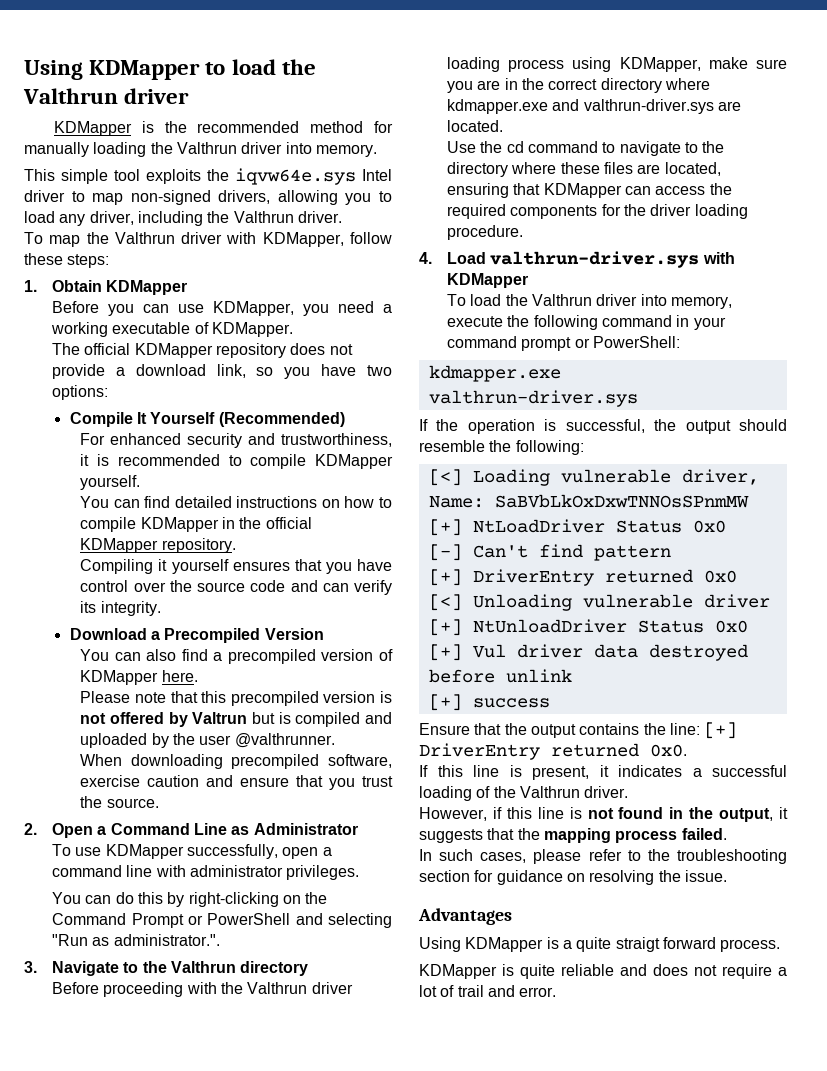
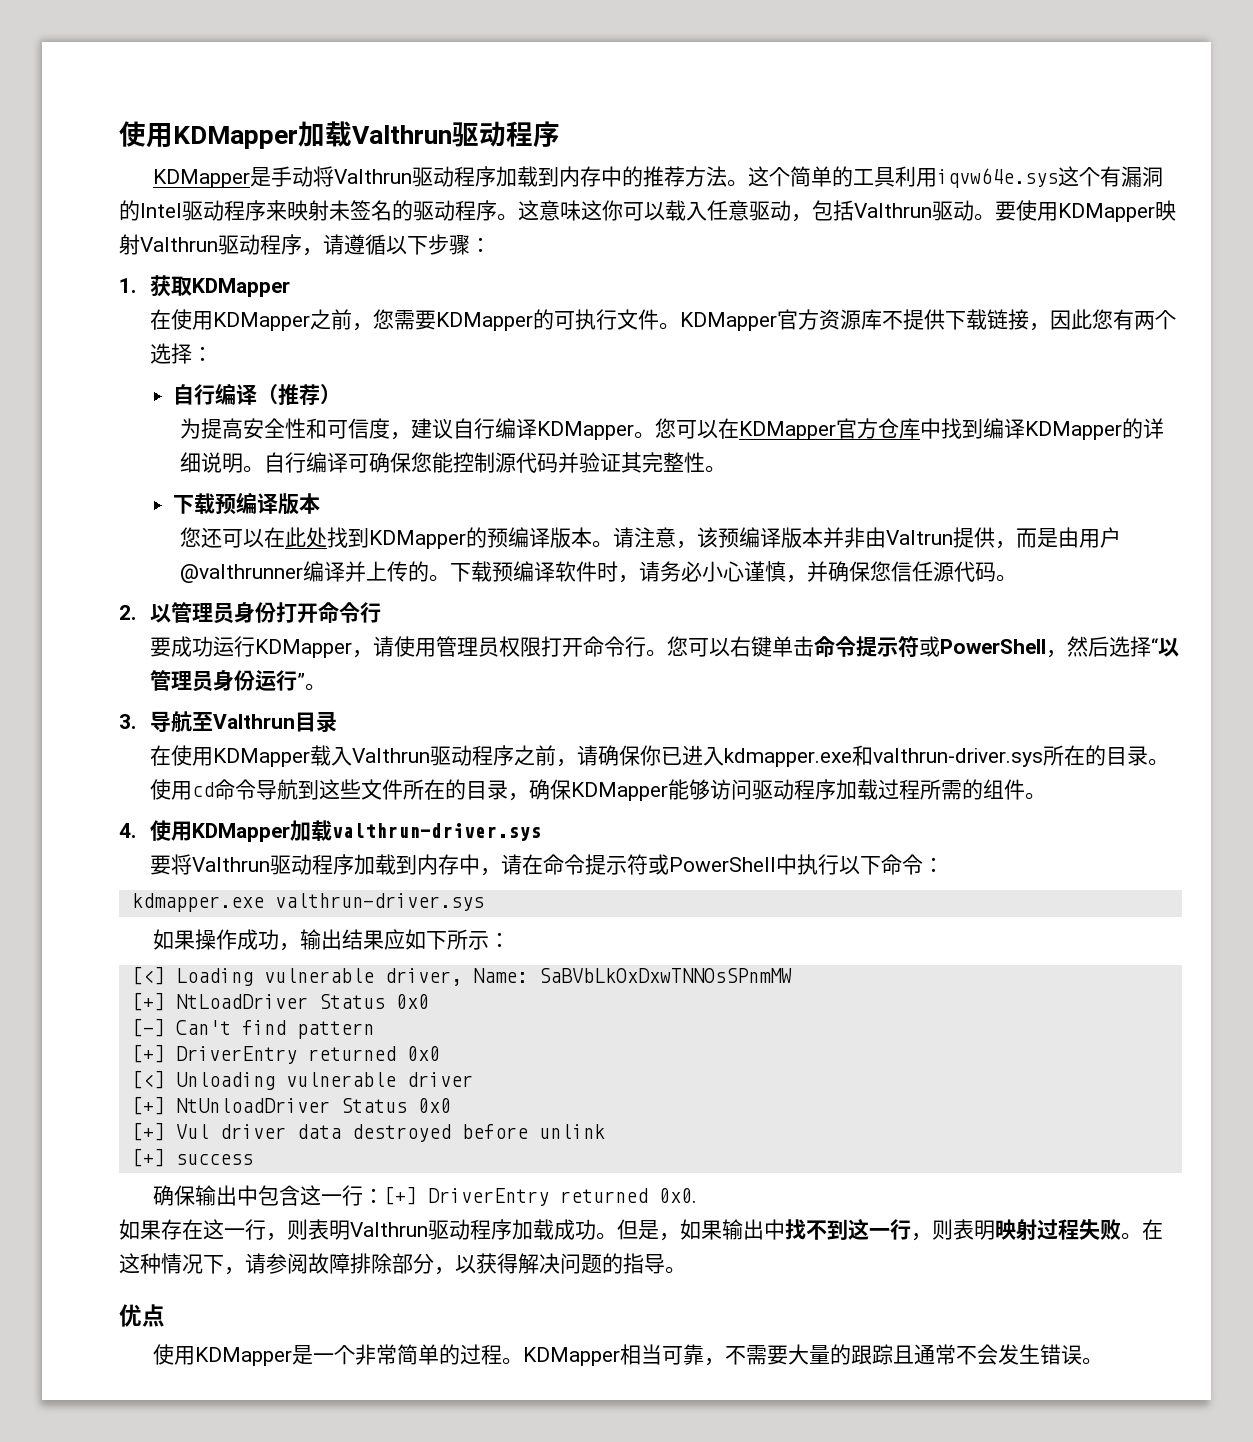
[24,59,316,80] [23,88,190,104] [54,121,394,136] [24,142,377,157] [24,168,392,185] [24,190,392,205] [24,211,342,226] [24,232,392,247] [24,253,110,268] Using KDMapper to load the Valthrun driver // KDMapper is the recommended method for manually loading the Valthrun driver into memory. // This simple tool exploits the iqvw64e.sys Intel driver to map non-signed drivers, allowing you to load any driver, including the Valthrun driver. // To map the Valthrun driver with KDMapper, follow these steps: -> [119,121,560,149] [152,166,1163,188] [119,200,1176,222] [119,234,491,256] 使用KDMapper加载Valthrun驱动程序 // KDMapper是手动将Valthrun驱动程序加载到内存中的推荐方法。这个简单的工具利用iqvw64e.sys这个有漏洞的Intel驱动程序来映射未签名的驱动程序。这意味这你可以载入任意驱动，包括Valthrun驱动。要使用KDMapper映射Valthrun驱动程序，请遵循以下步骤：
[52,280,188,295] [52,301,393,316] [51,322,294,337] [52,343,353,358] [52,364,392,379] [52,385,109,400] [69,412,345,427] [80,433,393,448] [80,454,393,469] [80,475,141,490] [80,496,392,508] [80,517,312,532] [80,538,236,553] [80,559,392,574] [80,580,393,595] [80,601,161,616] [69,628,324,643] [80,649,393,664] [80,670,198,685] [80,691,392,706] [80,712,393,727] [80,733,335,748] [80,754,392,769] [80,775,394,790] [80,796,159,808] [24,823,358,838] [52,844,332,859] [52,865,360,880] [52,892,328,907] [52,913,392,928] [52,934,220,946] [24,961,309,976] [52,982,353,997] [447,57,787,72] [447,78,711,93] [447,99,742,114] [447,120,504,132] [447,141,725,156] [447,162,721,177] [447,183,732,198] [447,204,748,219] [447,225,524,240] [419,251,735,268] [447,273,529,288] [447,294,733,309] [447,315,726,330] [447,336,681,351] [428,365,561,382] [428,390,638,407] [419,419,787,434] [419,440,584,455] Obtain KDMapper // Before you can use KDMapper, you need a working executable of KDMapper. // The official KDMapper repository does not provide a download link, so you have two options: // Compile It Yourself (Recommended) // For enhanced security and trustworthiness, it is recommended to compile KDMapper yourself. // You can find detailed instructions on how to compile KDMapper in the official KDMapper repository. // Compiling it yourself ensures that you have control over the source code and can verify its integrity. // Download a Precompiled Version // You can also find a precompiled version of KDMapper here. // Please note that this precompiled version is not offered by Valtrun but is compiled and uploaded by the user @valthrunner. // When downloading precompiled software, exercise caution and ensure that you trust the source. // 2. Open a Command Line as Administrator // To use KDMapper successfully, open a command line with administrator privileges. // You can do this by right-clicking on the Command Prompt or PowerShell and selecting "Run as administrator.". // 3. Navigate to the Valthrun directory // Before proceeding with the Valthrun driver loading process using KDMapper, make sure you are in the correct directory where kdmapper.exe and valthrun-driver.sys are located. // Use the cd command to navigate to the directory where these files are located, ensuring that KDMapper can access the required components for the driver loading procedure. // 4. Load valthrun-driver.sys with KDMapper // To load the Valthrun driver into memory, execute the following command in your command prompt or PowerShell: // kdmapper.exe valthrun-driver.sys // If the operation is successful, the output should resemble the following: -> [149,275,290,297] [149,309,1176,331] [149,343,213,364] [172,383,341,406] [180,418,1165,440] [180,452,727,473] [172,492,320,515] [180,527,1122,549] [180,561,1018,583] [119,602,381,624] [149,636,1179,658] [149,670,326,692] [119,711,337,733] [149,745,1169,767] [149,779,1046,801] [119,820,541,842] [149,854,944,876] [131,893,484,912] [152,929,510,951] 获取KDMapper // 在使用KDMapper之前，您需要KDMapper的可执行文件。KDMapper官方资源库不提供下载链接，因此您有两个选择： // 自行编译（推荐） // 为提高安全性和可信度，建议自行编译KDMapper。您可以在KDMapper官方仓库中找到编译KDMapper的详细说明。自行编译可确保您能控制源代码并验证其完整性。 // 下载预编译版本 // 您还可以在此处找到KDMapper的预编译版本。请注意，该预编译版本并非由Valtrun提供，而是由用户@valthrunner编译并上传的。下载预编译软件时，请务必小心谨慎，并确保您信任源代码。 // 2.以管理员身份打开命令行 // 要成功运行KDMapper，请使用管理员权限打开命令行。您可以右键单击命令提示符或PowerShell，然后选择“以管理员身份运行”。 // 3.导航至Valthrun目录 // 在使用KDMapper载入Valthrun驱动程序之前，请确保你已进入kdmapper.exe和valthrun-driver.sys所在的目录。使用cd命令导航到这些文件所在的目录，确保KDMapper能够访问驱动程序加载过程所需的组件。 // 4.使用KDMapper加载valthrun-driver.sys // 要将Valthrun驱动程序加载到内存中，请在命令提示符或PowerShell中执行以下命令： // kdmapper.exe valthrun-driver.sys // 如果操作成功，输出结果应如下所示：
[419,722,738,739] [419,743,687,760] [419,765,787,780] [419,786,629,801] [419,807,788,822] [419,828,727,843] [419,849,787,864] [419,870,727,885] [418,908,512,925] [419,937,781,952] [419,964,787,979] [419,985,557,997] Ensure that the output contains the line: [+] DriverEntry returned 0x0. // If this line is present, it indicates a successful loading of the Valthrun driver. // However, if this line is not found in the output, it suggests that the mapping process failed. // In such cases, please refer to the troubleshooting section for guidance on resolving the issue. // Advantages // Using KDMapper is a quite straigt forward process. // KDMapper is quite reliable and does not require a lot of trail and error. -> [152,1185,697,1206] [119,1219,1163,1241] [119,1253,686,1275] [119,1304,165,1327] [152,1344,1103,1366] 确保输出中包含这一行：[+] DriverEntry returned 0x0. // 如果存在这一行，则表明Valthrun驱动程序加载成功。但是，如果输出中找不到这一行，则表明映射过程失败。在这种情况下，请参阅故障排除部分，以获得解决问题的指导。 // 优点 // 使用KDMapper是一个非常简单的过程。KDMapper相当可靠，不需要大量的跟踪且通常不会发生错误。

